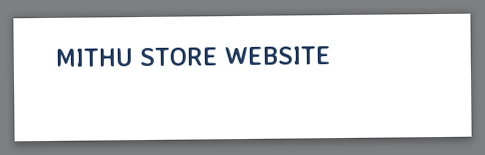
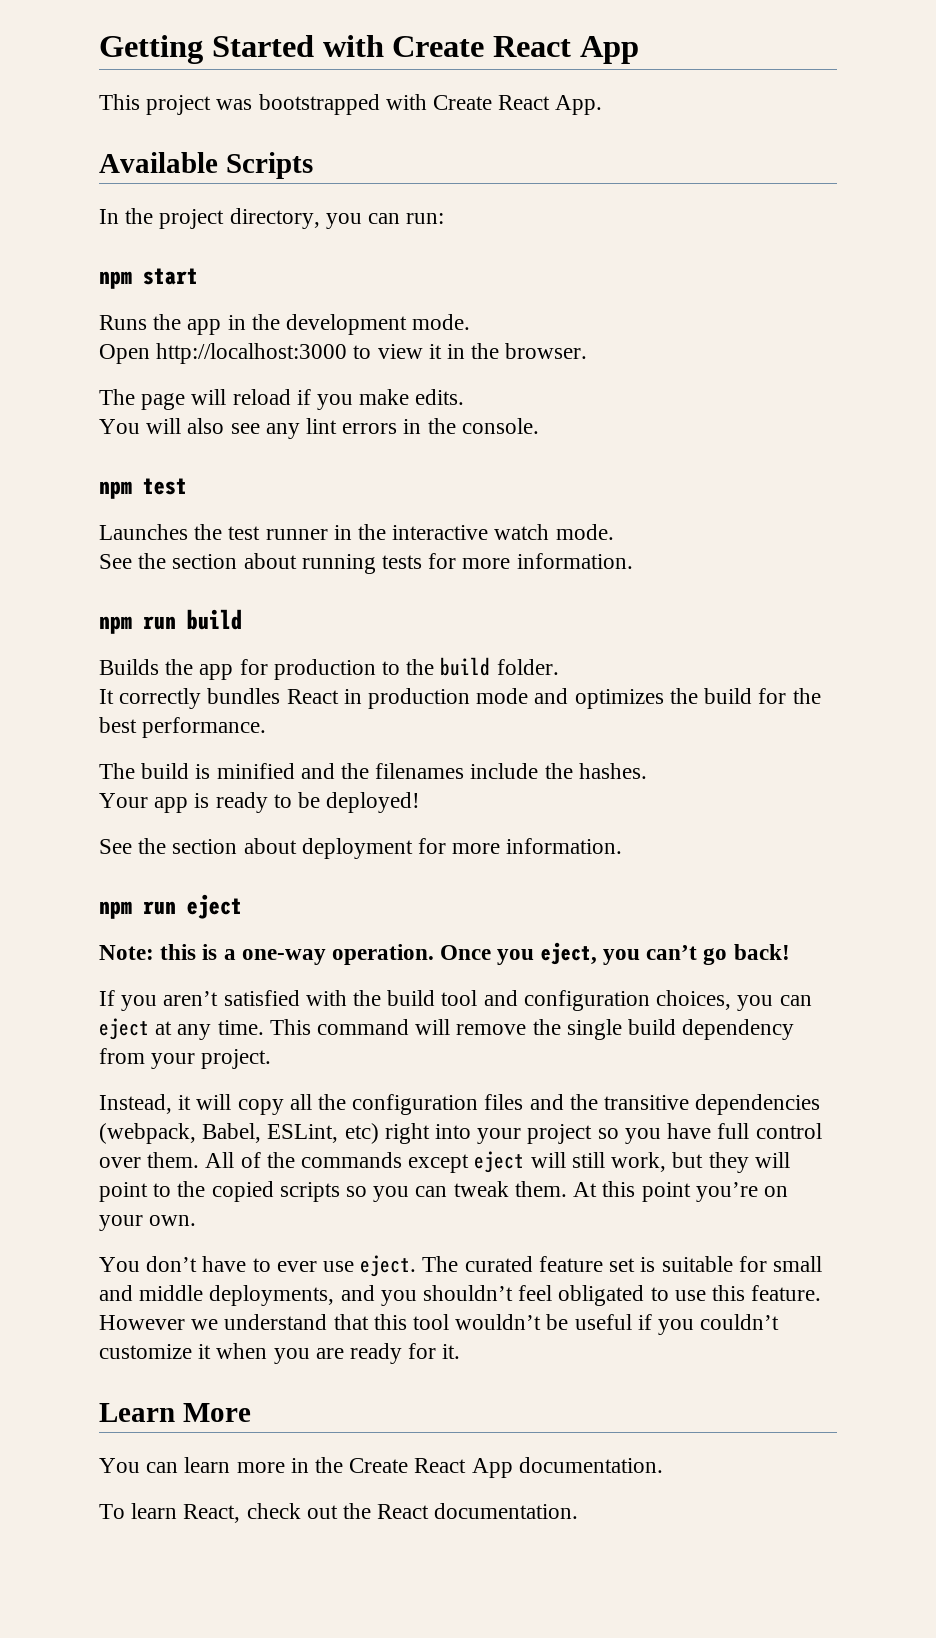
[55,46,331,67] MITHU STORE WEBSITE -> [99,35,639,64] [99,94,603,115] [99,152,313,179] [99,208,445,229] [99,268,198,289] [99,314,471,335] [99,343,588,364] [99,389,465,410] [99,418,539,439] [99,478,187,499] [99,524,614,540] [99,553,633,574] [99,609,242,634] [99,657,559,680] [99,688,821,709] [99,717,267,738] [99,763,647,779] [99,792,421,813] [99,838,623,859] [99,894,242,919] [99,942,790,965] [99,990,812,1011] [99,1018,795,1040] [99,1048,272,1069] [99,1094,821,1115] [99,1123,822,1144] [99,1151,790,1173] [99,1181,788,1202] [99,1215,197,1231] [99,1255,822,1277] [99,1285,822,1306] [99,1314,780,1335] [99,1343,461,1364] [99,1403,251,1422] [99,1457,663,1478] [99,1503,579,1523] Getting Started with Create React App // This project was bootstrapped with Create React App. // Available Scripts // In the project directory, you can run: // npm start // Runs the app in the development mode. // Open http://localhost:3000 to view it in the browser. // The page will reload if you make edits. // You will also see any lint errors in the console. // npm test // Launches the test runner in the interactive watch mode. // See the section about running tests for more information. // npm run build // Builds the app for production to the build folder. // It correctly bundles React in production mode and optimizes the build for the best performance. // The build is minified and the filenames include the hashes. // Your app is ready to be deployed! // See the section about deployment for more information. // npm run eject // Note: this is a one-way operation. Once you eject, you can’t go back! // If you aren’t satisfied with the build tool and configuration choices, you can eject at any time. This command will remove the single build dependency from your project. // Instead, it will copy all the configuration files and the transitive dependencies (webpack, Babel, ESLint, etc) right into your project so you have full control over them. All of the commands except eject will still work, but they will point to the copied scripts so you can tweak them. At this point you’re on your own. // You don’t have to ever use eject. The curated feature set is suitable for small and middle deployments, and you shouldn’t feel obligated to use this feature. However we understand that this tool wouldn’t be useful if you couldn’t customize it when you are ready for it. // Learn More // You can learn more in the Create React App documentation. // To learn React, check out the React documentation.

